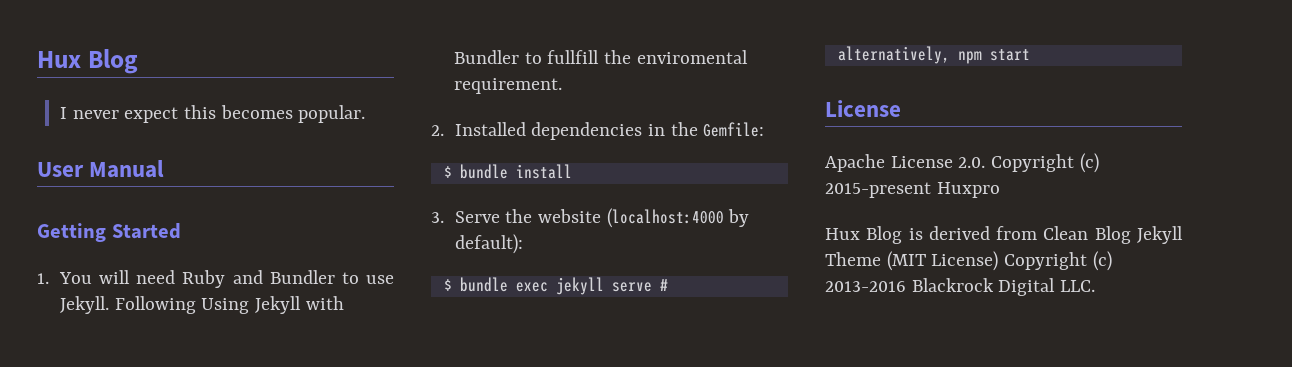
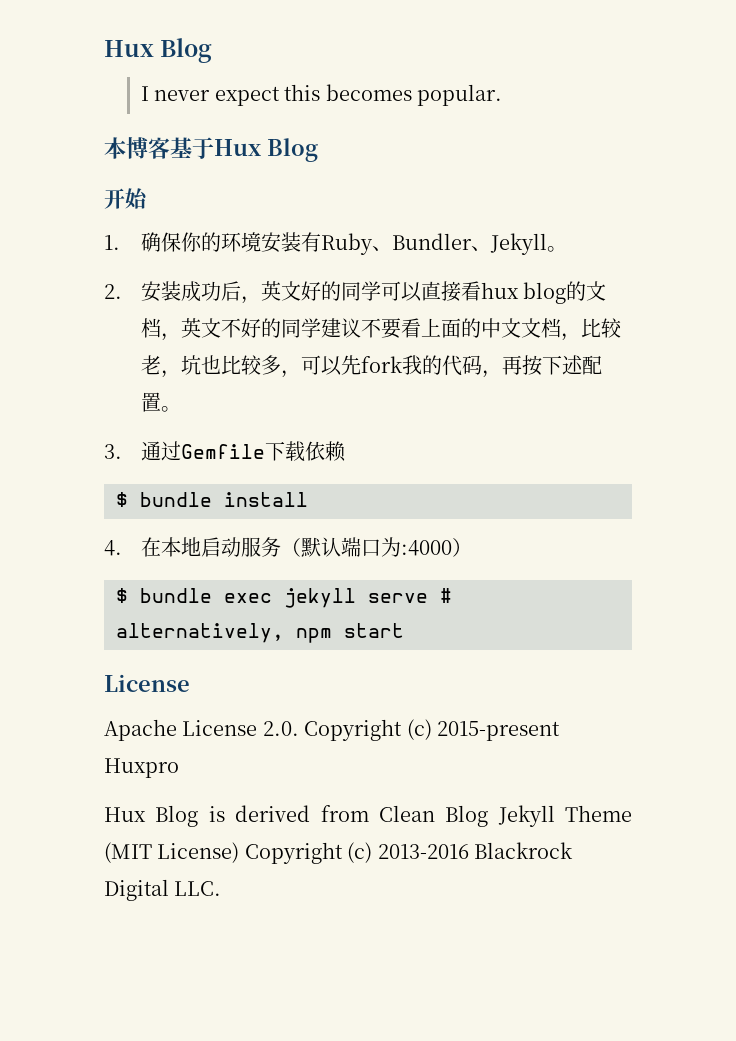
[37,160,165,178] [37,223,181,242] [37,270,394,288] [60,296,344,314] [454,50,748,64] [454,78,563,94] [431,122,765,140] [443,164,572,179] [431,208,750,228] [454,234,523,254] User Manual // Getting Started // 1. You will need Ruby and Bundler to use Jekyll. Following Using Jekyll with Bundler to fullfill the enviromental requirement. // 2. Installed dependencies in the Gemfile: // $ bundle install // 3. Serve the website (localhost:4000 by default): -> [104,137,318,162] [104,188,148,209] [104,232,568,255] [104,281,607,304] [141,318,623,341] [141,355,603,378] [141,392,182,412] [104,441,347,462] [116,492,308,507] [104,537,473,557] 本博客基于Hux Blog // 开始 // 1.确保你的环境安装有Ruby、Bundler、Jekyll。 // 2.安装成功后，英文好的同学可以直接看hux blog的文档，英文不好的同学建议不要看上面的中文文档，比较老，坑也比较多，可以先fork我的代码，再按下述配置。 // 3.通过Gemfile下载依赖 // $ bundle install // 4.在本地启动服务（默认端口为:4000）

